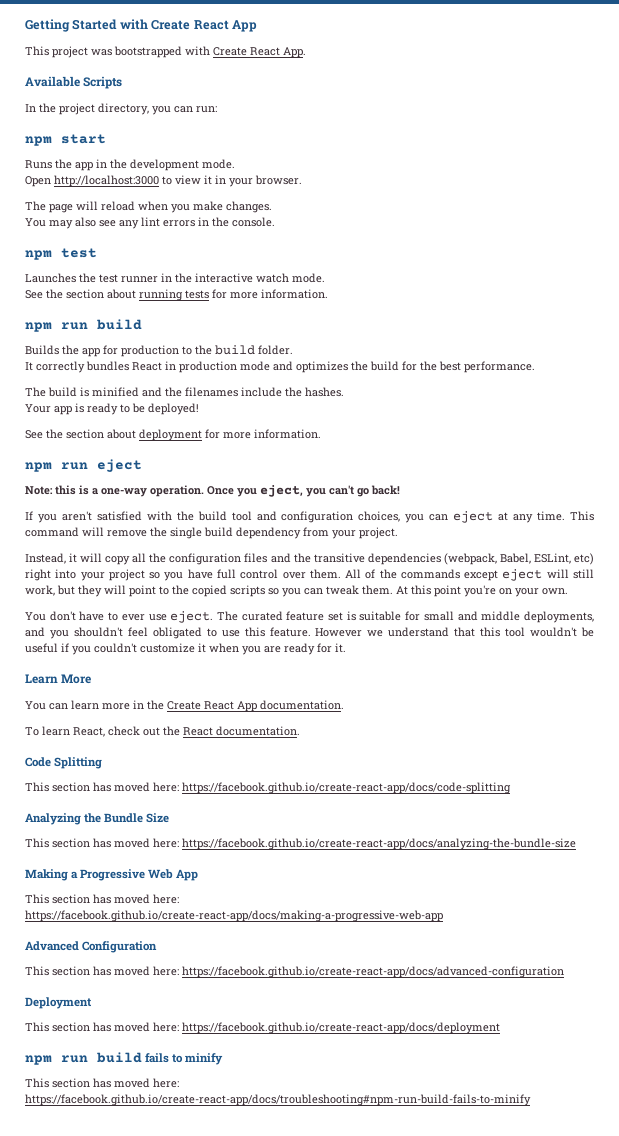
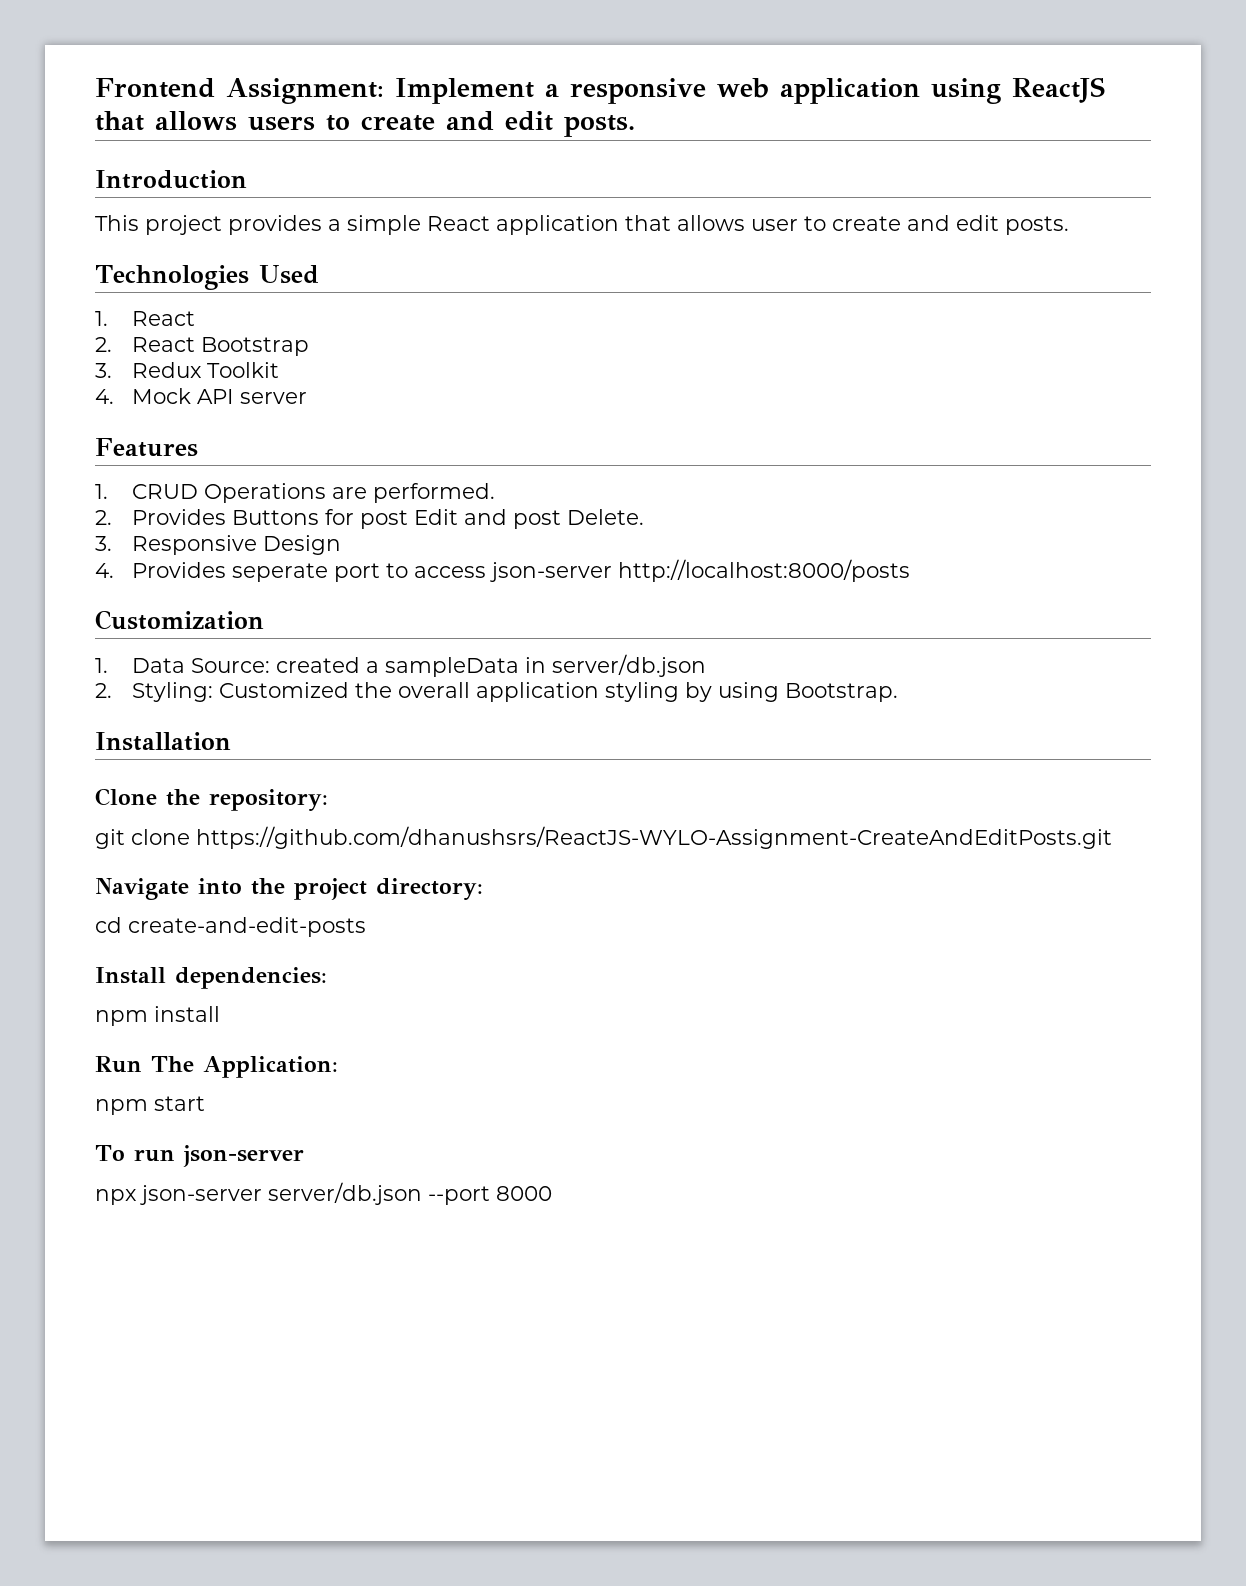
[25,19,257,32] [25,46,306,58] [25,76,123,89] [25,103,217,115] [25,134,106,146] [25,159,235,171] [25,175,302,187] [25,201,272,213] [25,217,275,229] [25,248,97,260] [25,273,325,283] [25,289,328,301] [25,319,142,332] [25,345,293,357] [25,361,535,373] [25,387,344,397] [25,403,199,415] [25,429,321,441] [25,459,142,472] [25,485,400,497] [25,511,594,523] [25,527,398,539] [25,553,594,565] [25,569,594,581] [25,585,568,597] [25,611,594,623] [25,627,594,639] [25,643,346,655] [25,674,92,684] [25,700,344,712] [25,726,300,737] [25,757,103,769] [25,782,511,794] [25,813,170,825] [25,838,576,850] [25,869,199,881] [25,894,179,904] [25,910,443,922] [25,941,158,953] [25,966,564,978] [25,997,92,1009] [25,1022,500,1034] [25,1052,224,1065] [25,1078,179,1088] [25,1094,531,1106] Getting Started with Create React App // This project was bootstrapped with Create React App. // Available Scripts // In the project directory, you can run: // npm start // Runs the app in the development mode. // Open http://localhost:3000 to view it in your browser. // The page will reload when you make changes. // You may also see any lint errors in the console. // npm test // Launches the test runner in the interactive watch mode. // See the section about running tests for more information. // npm run build // Builds the app for production to the build folder. // It correctly bundles React in production mode and optimizes the build for the best performance. // The build is minified and the filenames include the hashes. // Your app is ready to be deployed! // See the section about deployment for more information. // npm run eject // Note: this is a one-way operation. Once you eject, you can't go back! // If you aren't satisfied with the build tool and configuration choices, you can eject at any time. This command will remove the single build dependency from your project. // Instead, it will copy all the configuration files and the transitive dependencies (webpack, Babel, ESLint, etc) right into your project so you have full control over them. All of the commands except eject will still work, but they will point to the copied scripts so you can tweak them. At this point you're on your own. // You don't have to ever use eject. The curated feature set is suitable for small and middle deployments, and you shouldn't feel obligated to use this feature. However we understand that this tool wouldn't be useful if you couldn't customize it when you are ready for it. // Learn More // You can learn more in the Create React App documentation. // To learn React, check out the React documentation. // Code Splitting // This section has moved here: https://facebook.github.io/create-react-app/docs/code-splitting // Analyzing the Bundle Size // This section has moved here: https://facebook.github.io/create-react-app/docs/analyzing-the-bundle-size // Making a Progressive Web App // This section has moved here: https://facebook.github.io/create-react-app/docs/making-a-progressive-web-app // Advanced Configuration // This section has moved here: https://facebook.github.io/create-react-app/docs/advanced-configuration // Deployment // This section has moved here: https://facebook.github.io/create-react-app/docs/deployment // npm run build fails to minify // This section has moved here: https://facebook.github.io/create-react-app/docs/troubleshooting#npm-run-build-fails-to-minify -> [95,77,1105,104] [95,111,635,137] [95,170,247,189] [95,215,1069,235] [95,265,319,290] [95,311,196,326] [95,337,310,356] [95,362,280,378] [95,388,308,404] [95,438,198,457] [95,483,496,503] [95,509,645,529] [95,535,342,555] [95,559,911,582] [95,610,264,630] [95,654,707,677] [95,682,899,702] [95,732,231,751] [95,788,328,811] [95,826,1112,849] [95,878,483,900] [95,917,366,937] [95,967,327,989] [95,1006,220,1026] [95,1056,338,1078] [95,1096,205,1115] [95,1145,304,1167] [95,1182,552,1205] Frontend Assignment: Implement a responsive web application using ReactJS that allows users to create and edit posts. // Introduction // This project provides a simple React application that allows user to create and edit posts. // Technologies Used // 1. React // 2. React Bootstrap // 3. Redux Toolkit // 4. Mock API server // Features // 1. CRUD Operations are performed. // 2. Provides Buttons for post Edit and post Delete. // 3. Responsive Design // 4. Provides seperate port to access json-server http://localhost:8000/posts // Customization // 1. Data Source: created a sampleData in server/db.json // 2. Styling: Customized the overall application styling by using Bootstrap. // Installation // Clone the repository: // git clone https://github.com/dhanushsrs/ReactJS-WYLO-Assignment-CreateAndEditPosts.git // Navigate into the project directory: // cd create-and-edit-posts // Install dependencies: // npm install // Run The Application: // npm start // To run json-server // npx json-server server/db.json --port 8000

